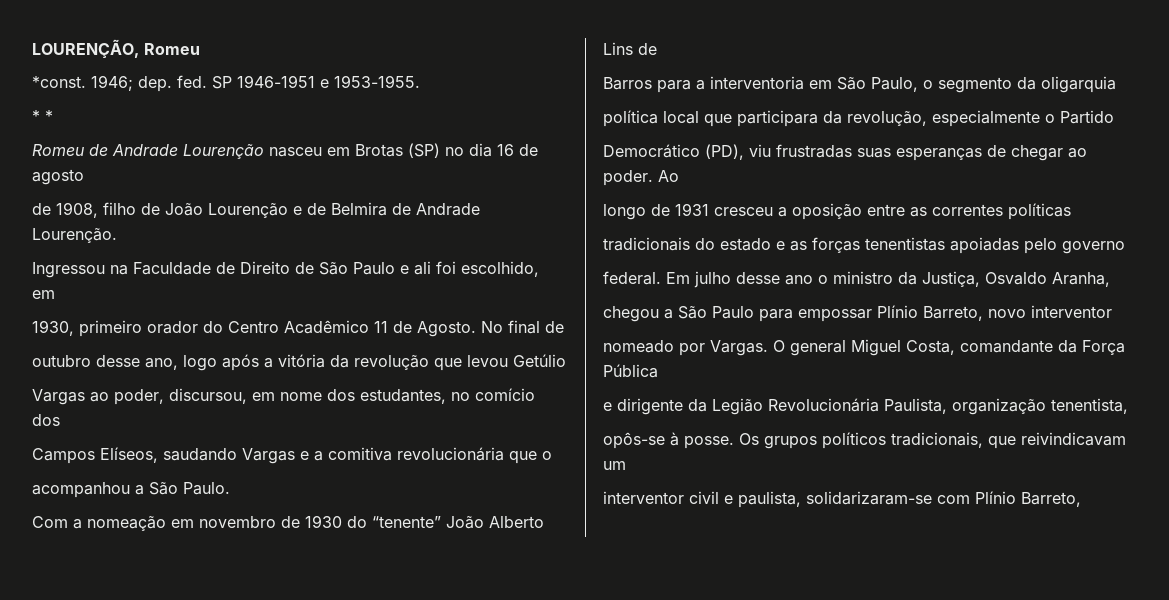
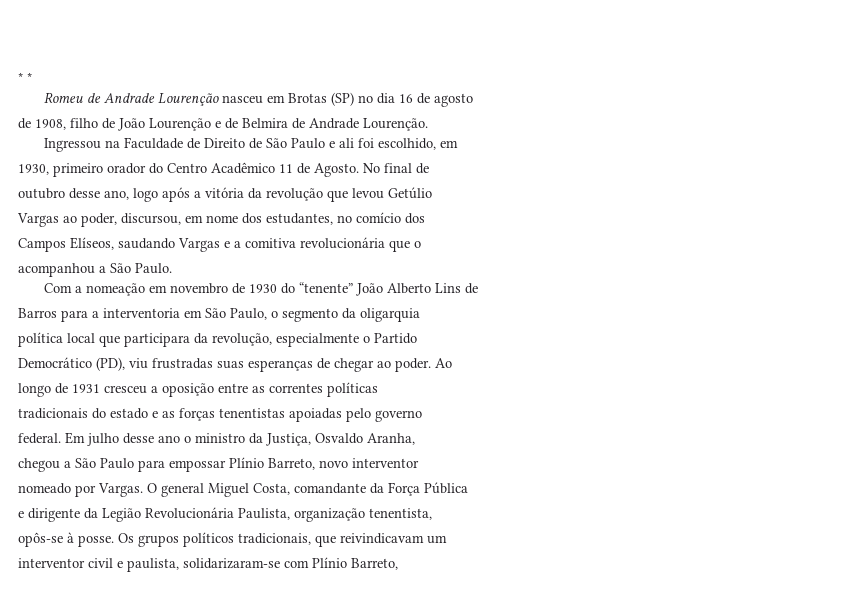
[32,39,200,58] [32,75,420,92] LOURENÇÃO, Romeu // *const. 1946; dep. fed. SP 1946-1951 e 1953-1955. // -> (18, 77) none

